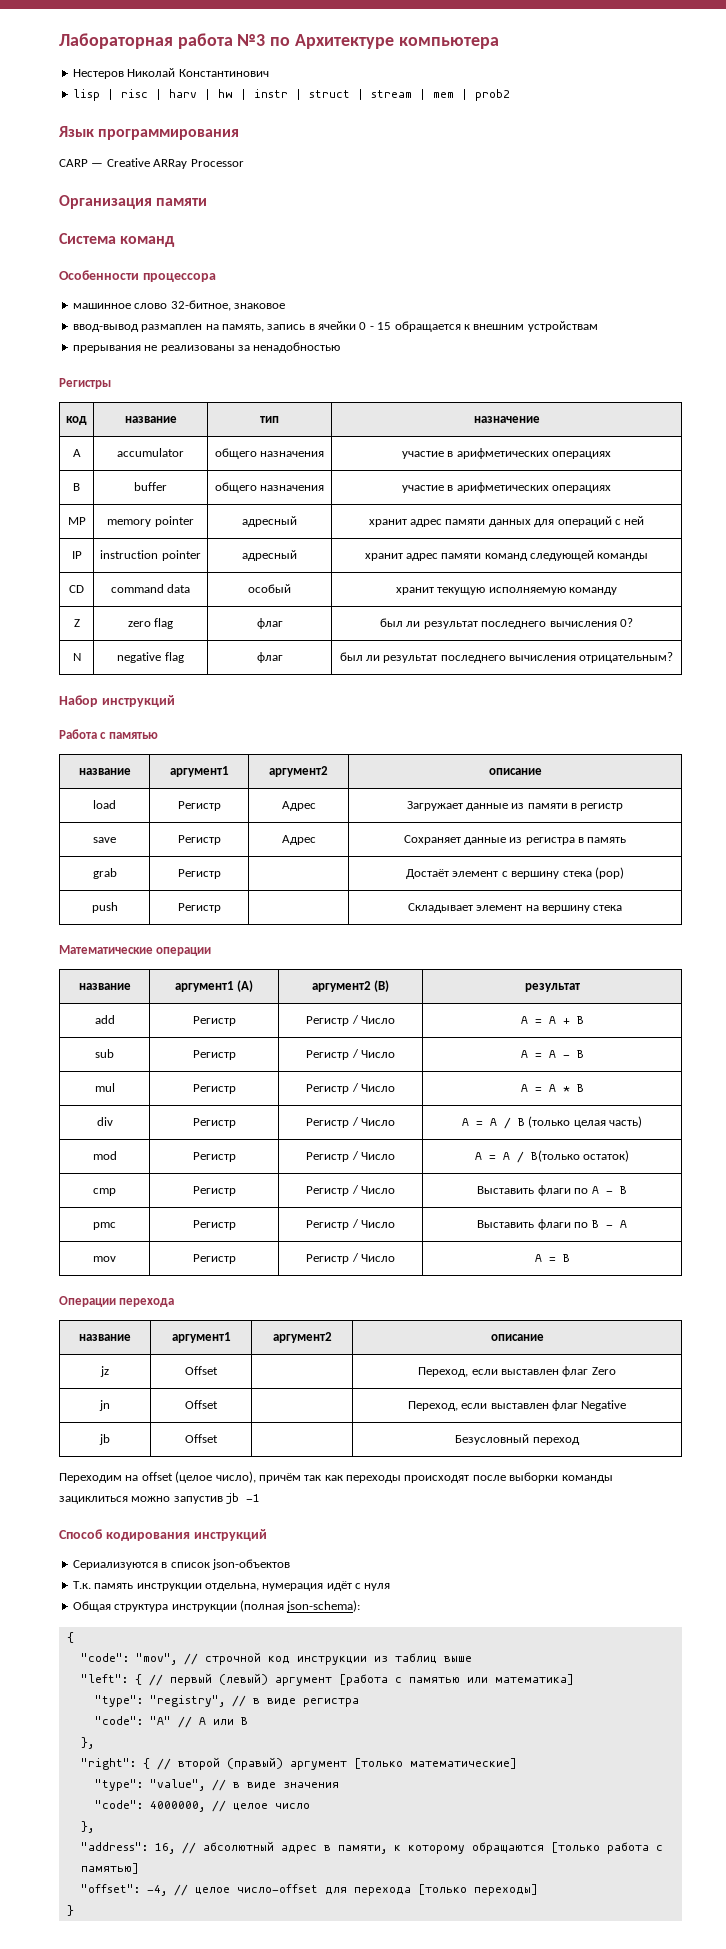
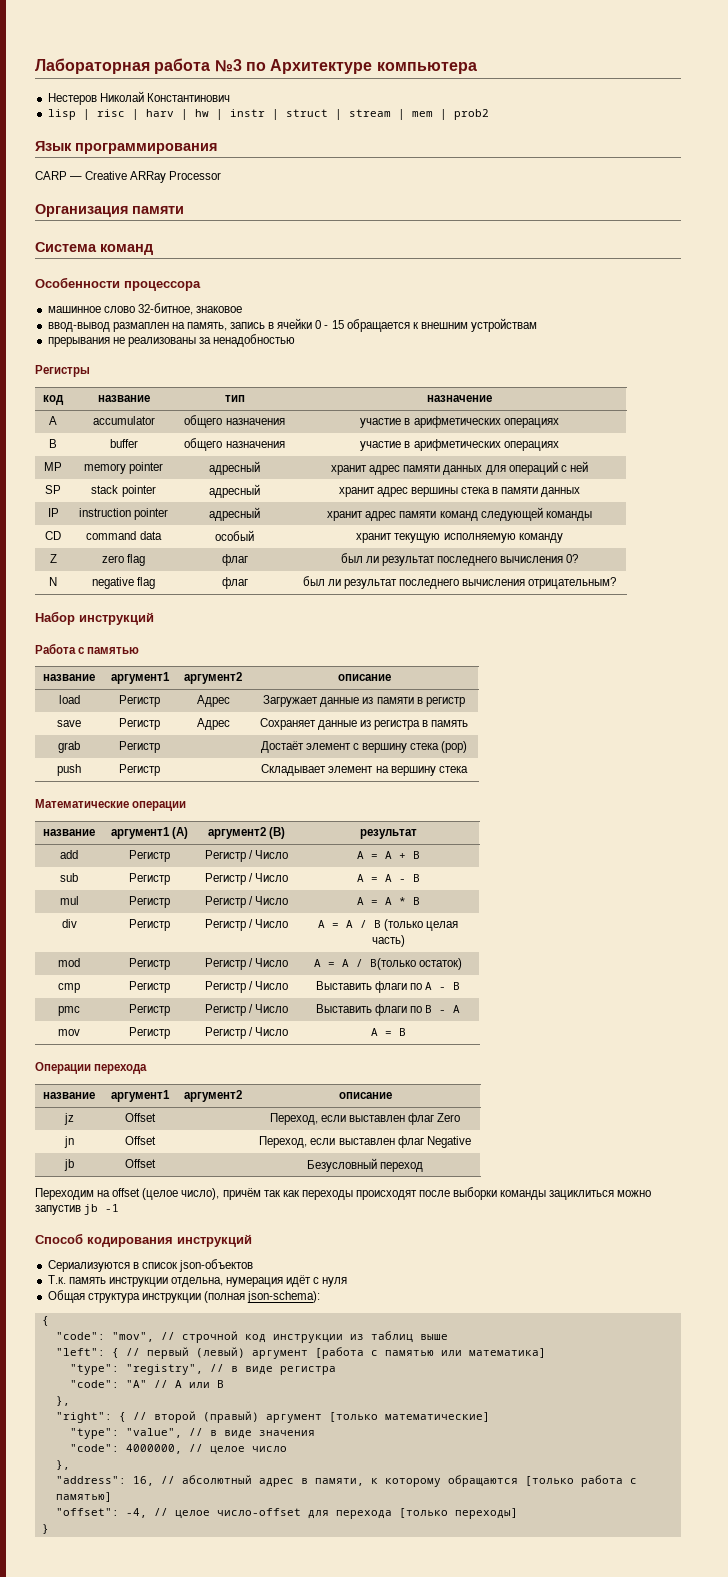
(645, 520) none -> [45,485,61,494] [91,485,156,497] [209,484,260,498] [338,487,581,497] // SP | stack pointer | адресный | хранит адрес вершины стека в памяти данных

